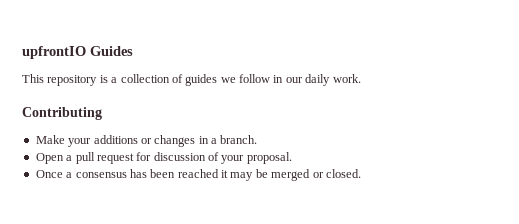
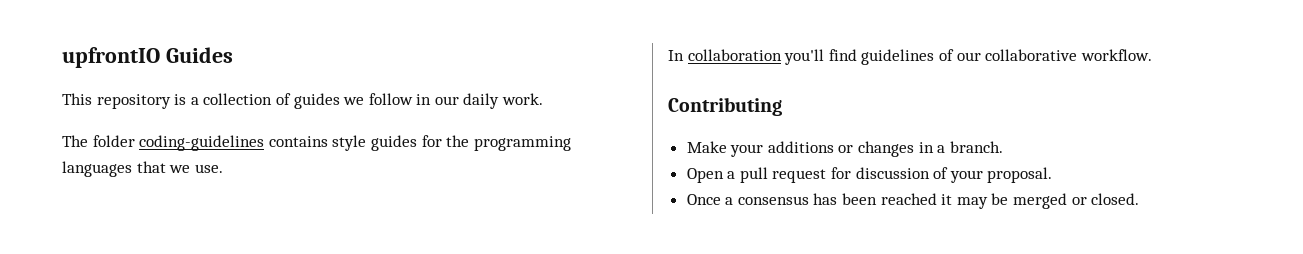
(361, 78) none -> [62,135,571,151] [62,161,223,177] [668,49,1152,65] // The folder coding-guidelines contains style guides for the programming languages that we use. // In collaboration you'll find guidelines of our collaborative workflow.

